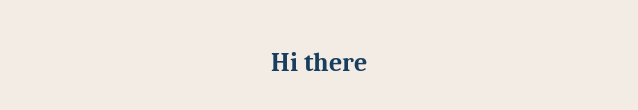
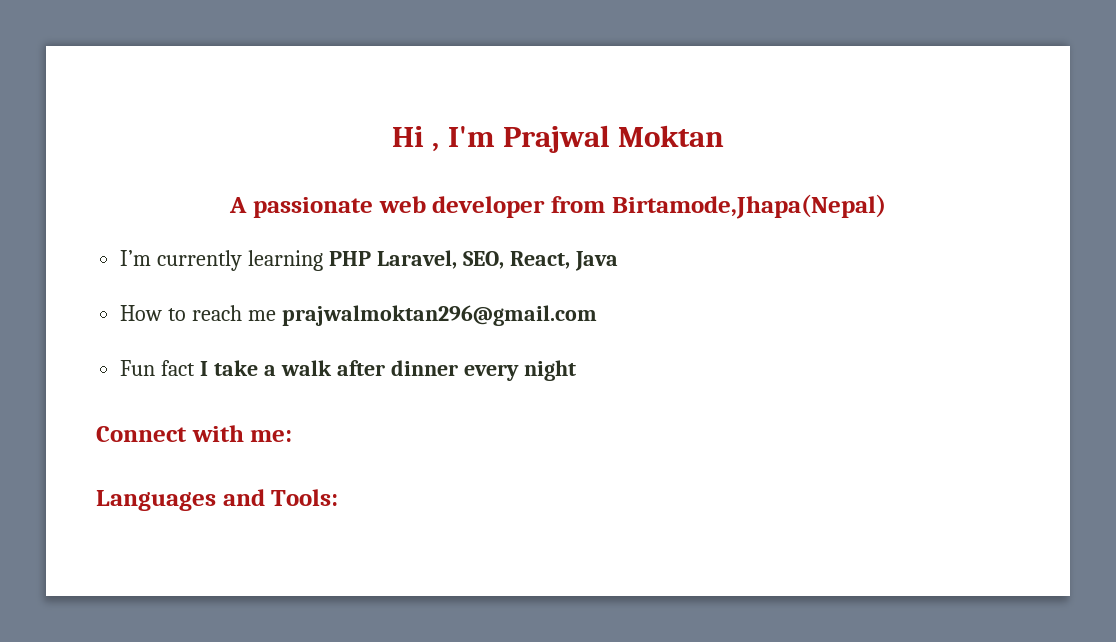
[304,52,368,71] there -> [432,125,725,153] [229,194,886,219] [120,250,618,271] [120,305,597,326] [120,360,576,381] [96,425,293,442] [96,489,339,511] , I'm Prajwal Moktan // A passionate web developer from Birtamode,Jhapa(Nepal) // I’m currently learning PHP Laravel, SEO, React, Java // How to reach me prajwalmoktan296@gmail.com // Fun fact I take a walk after dinner every night // Connect with me: // Languages and Tools:

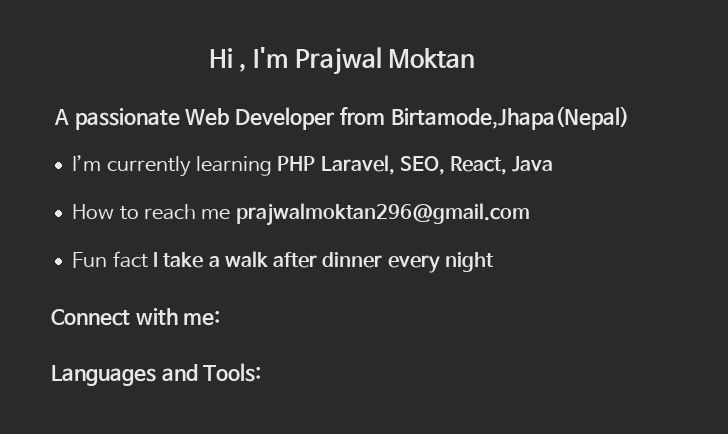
[378,196,546,218] web developer -> [185,107,334,130] Web Developer

